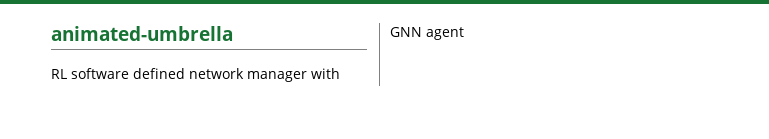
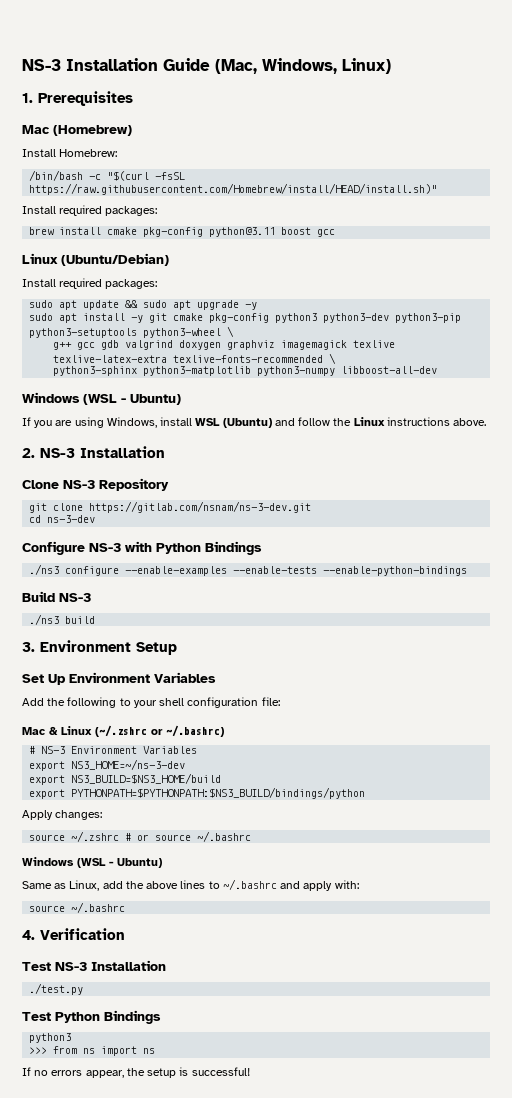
[51,26,233,41] [51,68,340,82] [390,27,464,40] animated-umbrella // RL software defined network manager with GNN agent -> [22,58,391,74] [22,91,133,106] [22,125,132,136] [22,149,118,157] [29,170,186,181] [29,183,438,195] [22,205,158,216] [29,227,336,237] [22,253,169,266] [22,278,158,289] [29,300,258,310] [29,313,462,323] [29,326,235,338] [53,340,396,350] [53,353,337,364] [53,366,438,376] [22,392,181,405] [22,417,487,428] [22,446,165,458] [22,478,169,491] [29,501,312,513] [29,515,96,523] [22,541,262,555] [29,564,468,576] [22,591,91,602] [29,614,96,625] [22,640,177,655] [22,672,216,685] [22,697,280,708] [22,725,224,737] [29,746,198,754] [29,759,186,771] [29,773,222,785] [29,787,366,799] [22,810,103,820] [29,831,252,842] [22,857,162,868] [22,879,359,891] [29,902,126,913] [22,928,125,940] [22,960,166,971] [29,983,84,995] [22,1010,161,1024] [29,1033,72,1043] [29,1046,156,1056] [22,1067,250,1078] NS-3 Installation Guide (Mac, Windows, Linux) // 1. Prerequisites // Mac (Homebrew) // Install Homebrew: // /bin/bash -c "$(curl -fsSL https://raw.githubusercontent.com/Homebrew/install/HEAD/install.sh)" // Install required packages: // brew install cmake pkg-config python@3.11 boost gcc // Linux (Ubuntu/Debian) // Install required packages: // sudo apt update && sudo apt upgrade -y // sudo apt install -y git cmake pkg-config python3 python3-dev python3-pip python3-setuptools python3-wheel \ // g++ gcc gdb valgrind doxygen graphviz imagemagick texlive texlive-latex-extra texlive-fonts-recommended \ // python3-sphinx python3-matplotlib python3-numpy libboost-all-dev // Windows (WSL - Ubuntu) // If you are using Windows, install WSL (Ubuntu) and follow the Linux instructions above. // 2. NS-3 Installation // Clone NS-3 Repository // git clone https://gitlab.com/nsnam/ns-3-dev.git // cd ns-3-dev // Configure NS-3 with Python Bindings // ./ns3 configure --enable-examples --enable-tests --enable-python-bindings // Build NS-3 // ./ns3 build // 3. Environment Setup // Set Up Environment Variables // Add the following to your shell configuration file: // Mac & Linux (~/.zshrc or ~/.bashrc) // # NS-3 Environment Variables // export NS3_HOME=~/ns-3-dev // export NS3_BUILD=$NS3_HOME/build // export PYTHONPATH=$PYTHONPATH:$NS3_BUILD/bindings/python // Apply changes: // source ~/.zshrc # or source ~/.bashrc // Windows (WSL - Ubuntu) // Same as Linux, add the above lines to ~/.bashrc and apply with: // source ~/.bashrc // 4. Verification // Test NS-3 Installation // ./test.py // Test Python Bindings // python3 // >>> from ns import ns // If no errors appear, the setup is successful!

